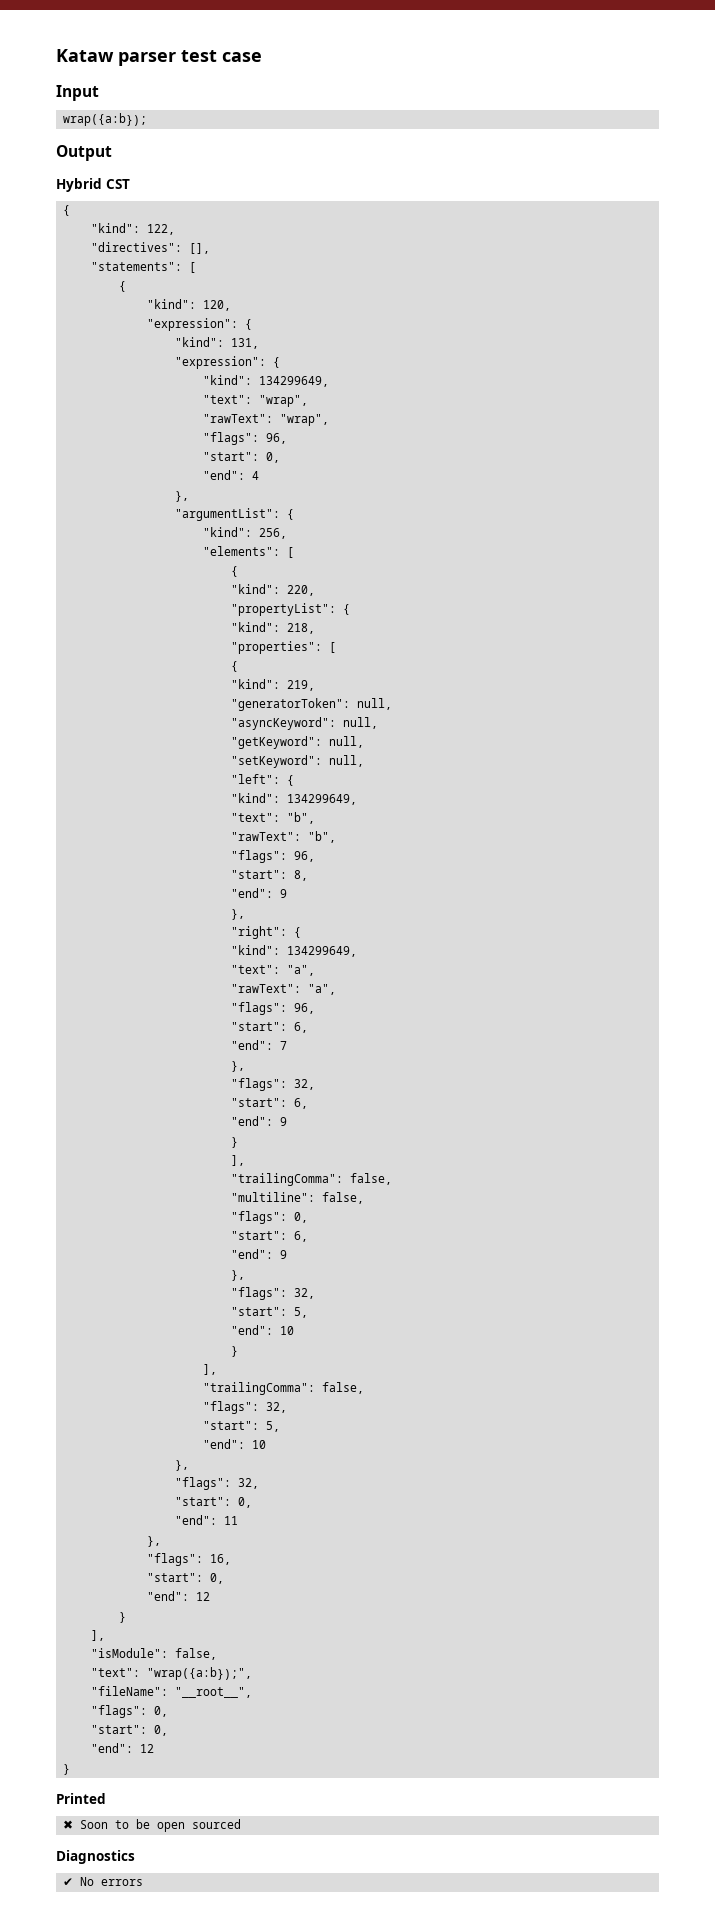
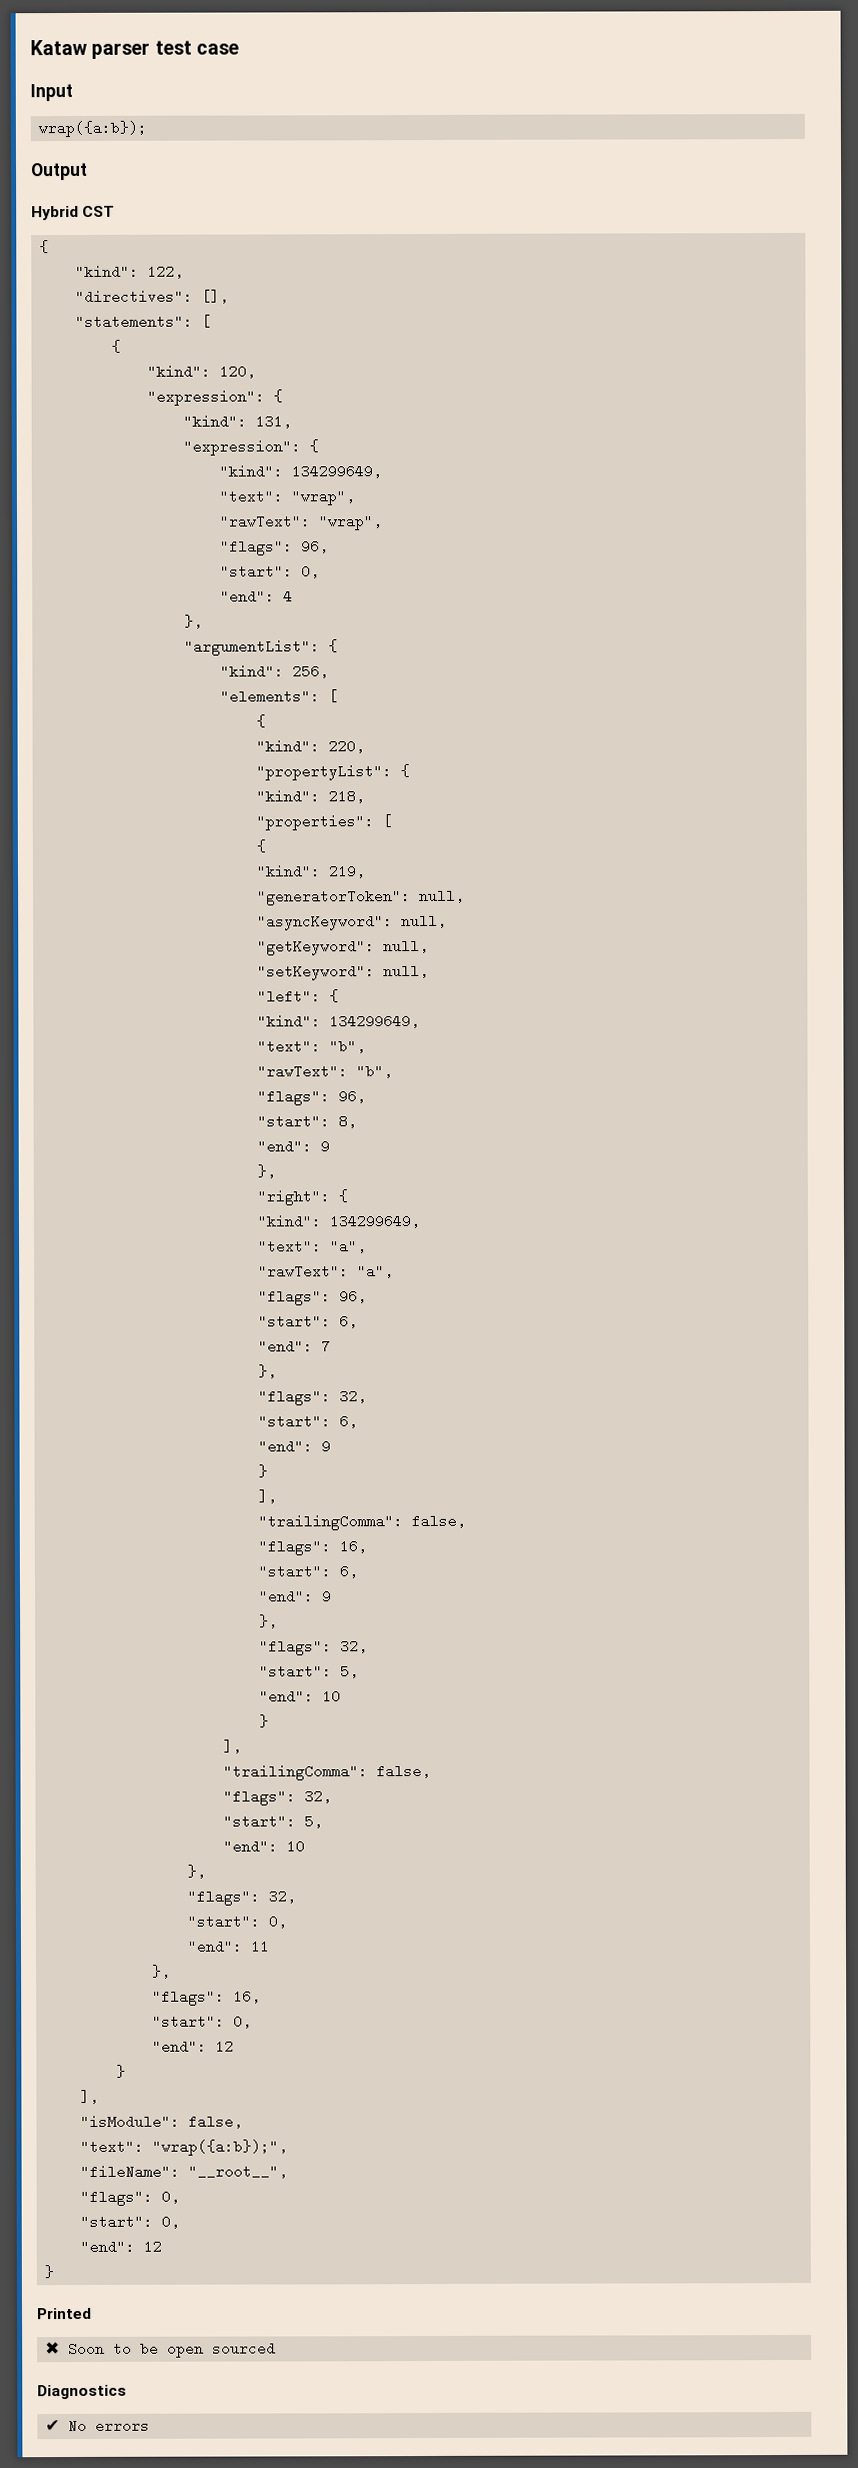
[230,1192,364,1204] [230,1211,308,1224] // "multiline": false, // "flags": 0, -> [258,1539,368,1556] // "flags": 16,

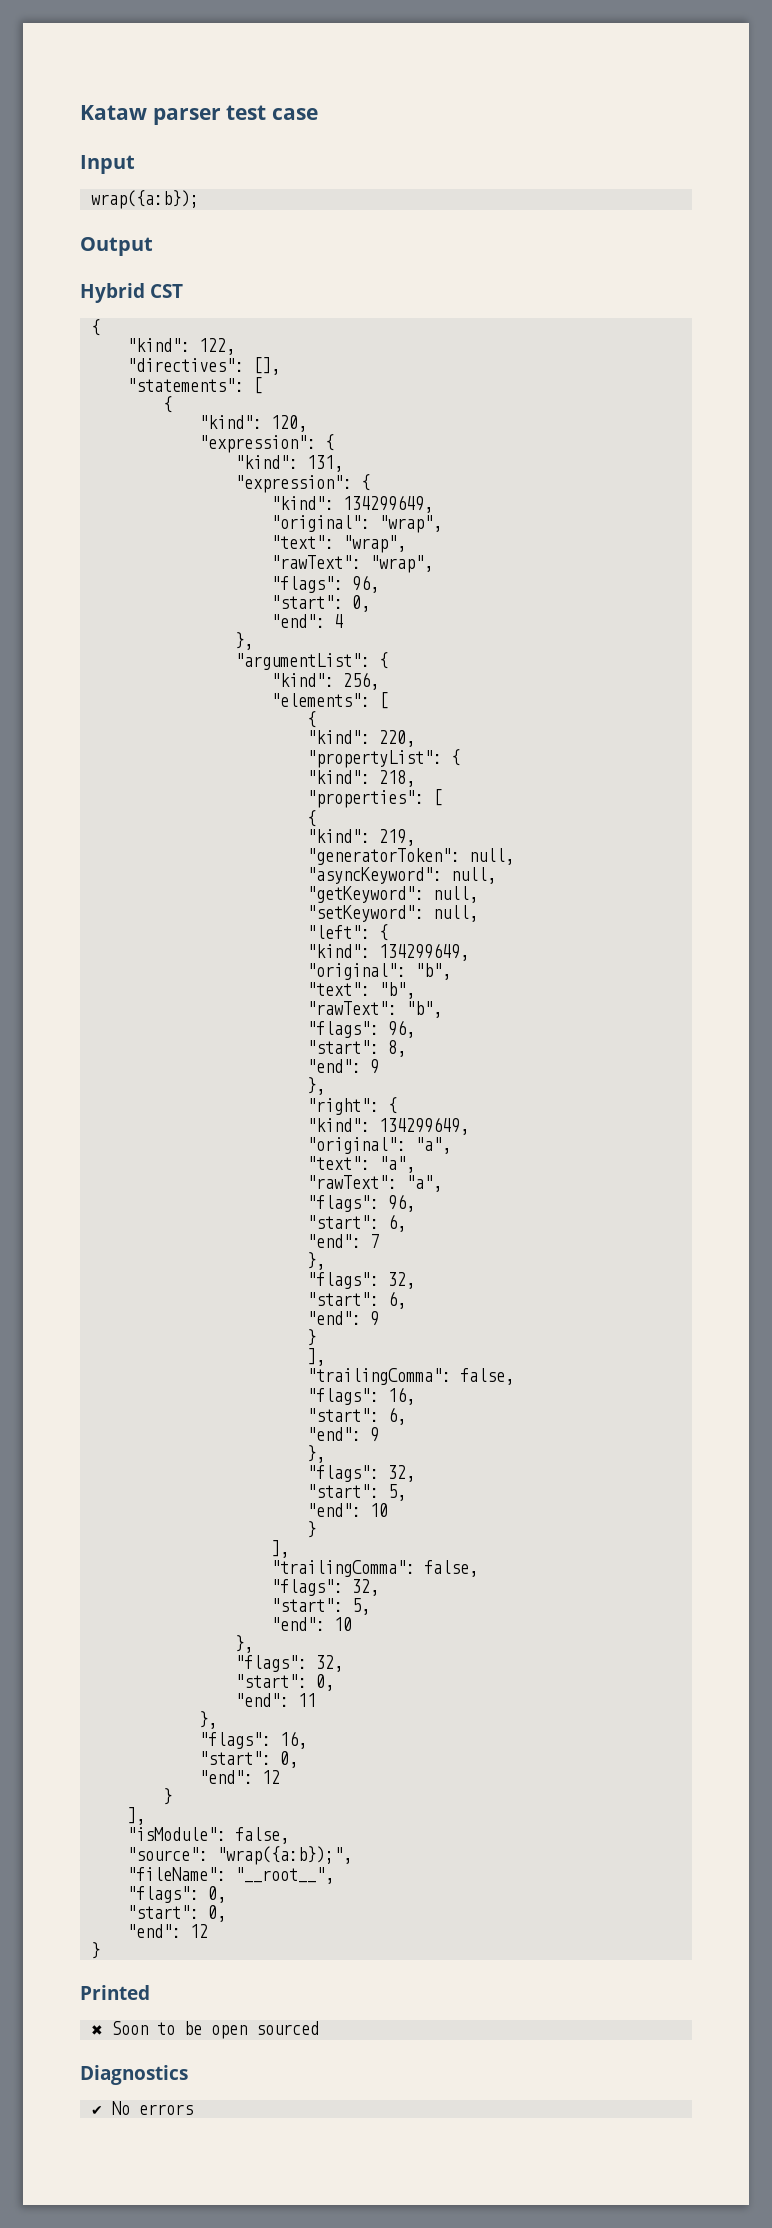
(383, 471) none -> [271,515,443,533] // "original": "wrap",
(421, 1021) none -> [307,963,452,980] // "original": "b",
(421, 1221) none -> [307,1137,452,1154] // "original": "a",
[80,2139,145,2154] "text": -> [127,1847,209,1861] "source":

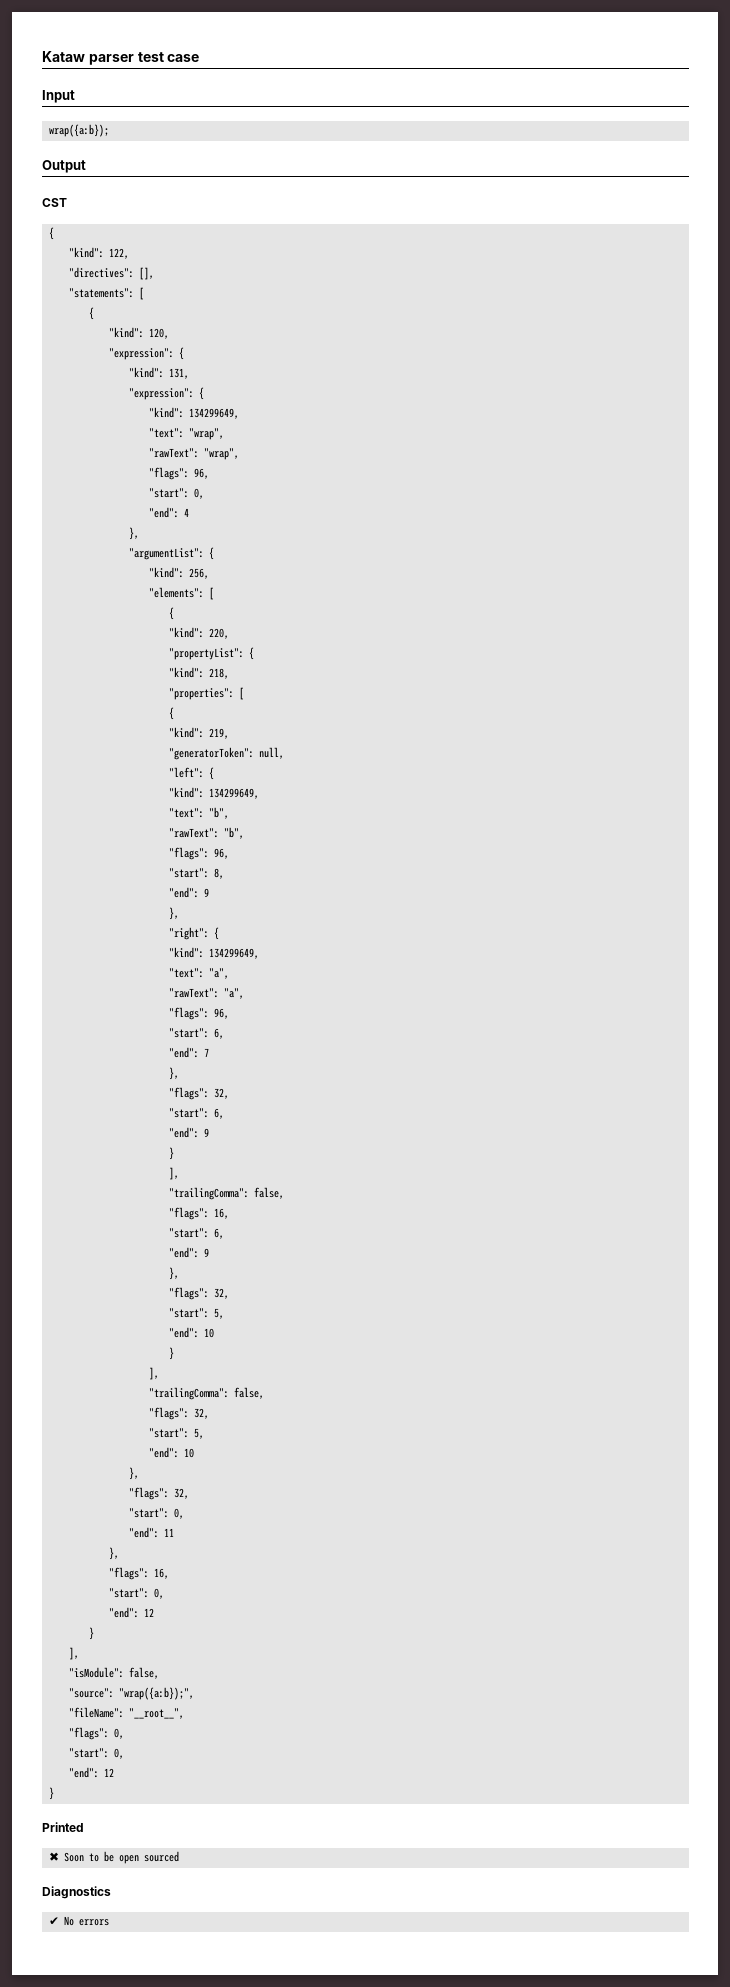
[80,283,145,303] Hybrid -> (86, 166) none
[271,515,443,533] // "original": "wrap", -> (239, 413) none
[307,867,497,884] [307,886,479,903] [307,905,479,922] // "asyncKeyword": null, // "getKeyword": null, // "setKeyword": null, -> (284, 753) none
[307,963,452,980] // "original": "b", -> (259, 793) none
[307,1137,452,1154] // "original": "a", -> (259, 953) none

